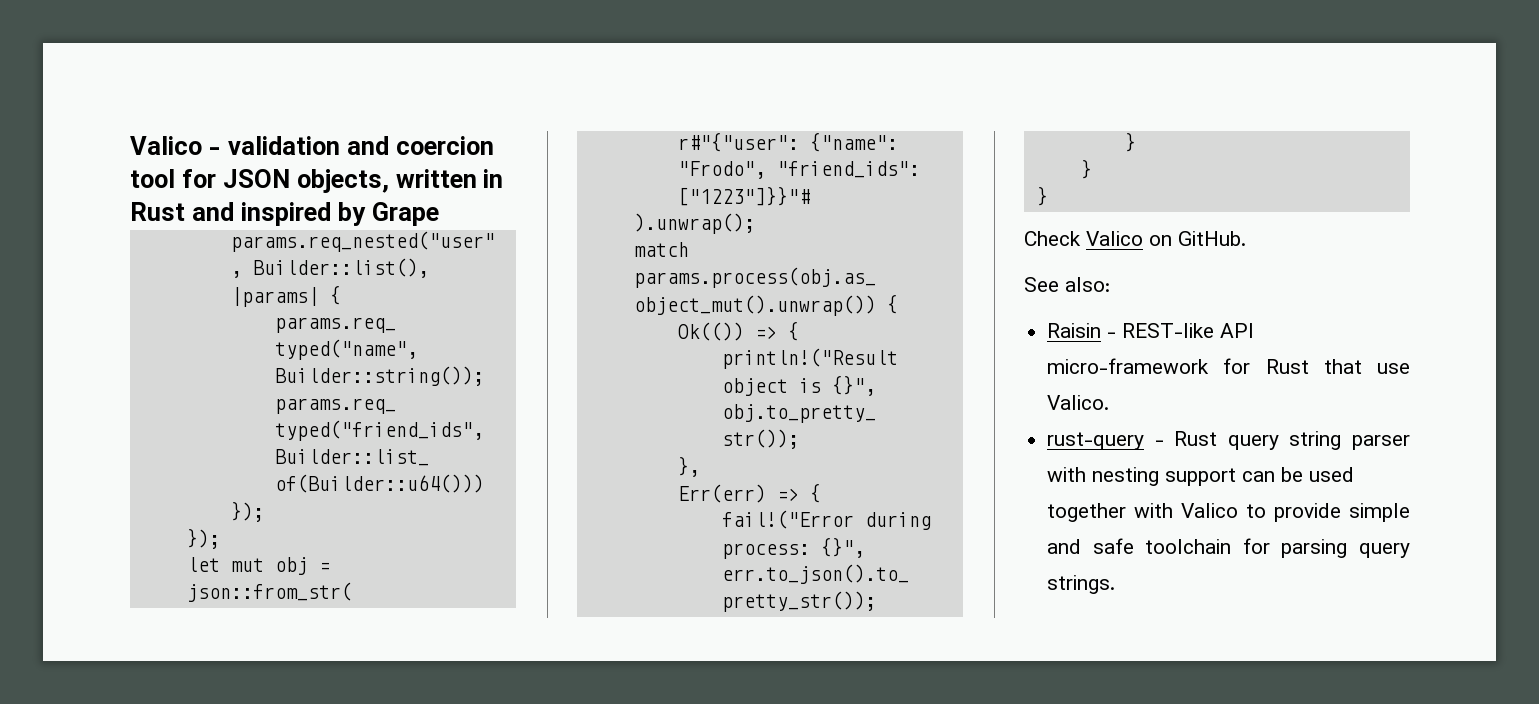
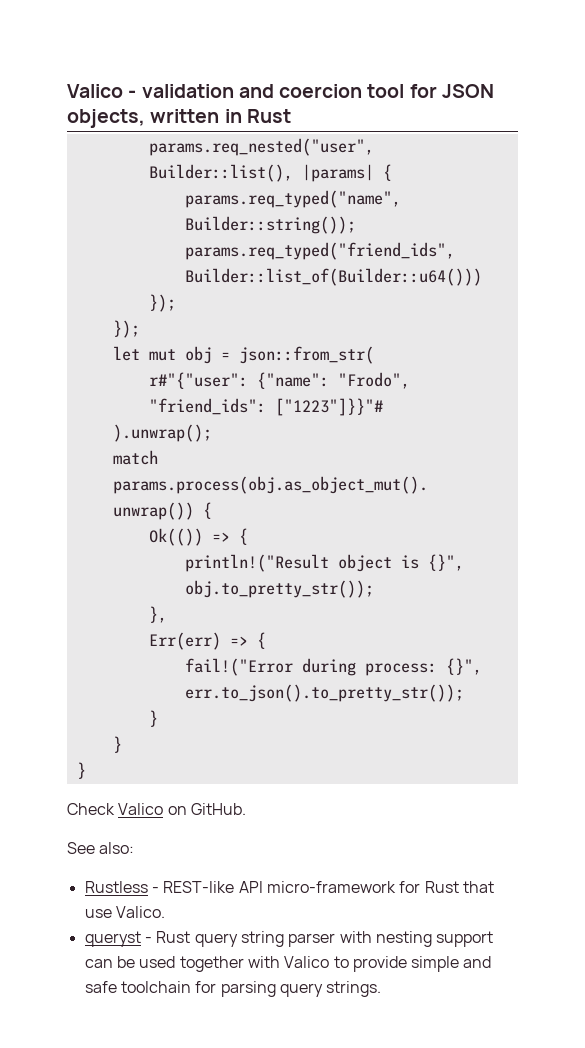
[191,202,439,226] and inspired by Grape -> (291, 116) none
[1047,323,1102,338] Raisin -> [84,881,148,893] Rustless
[1047,432,1145,450] rust-query -> [84,931,141,947] queryst

